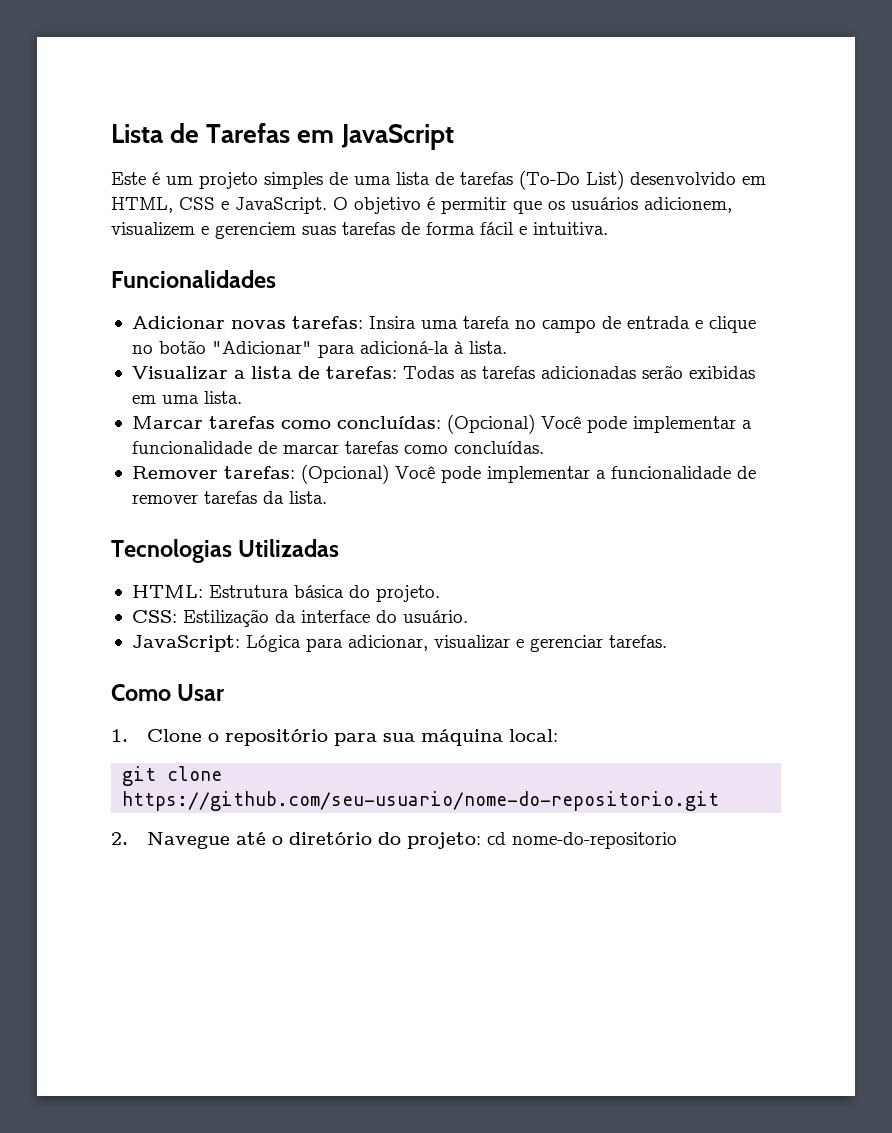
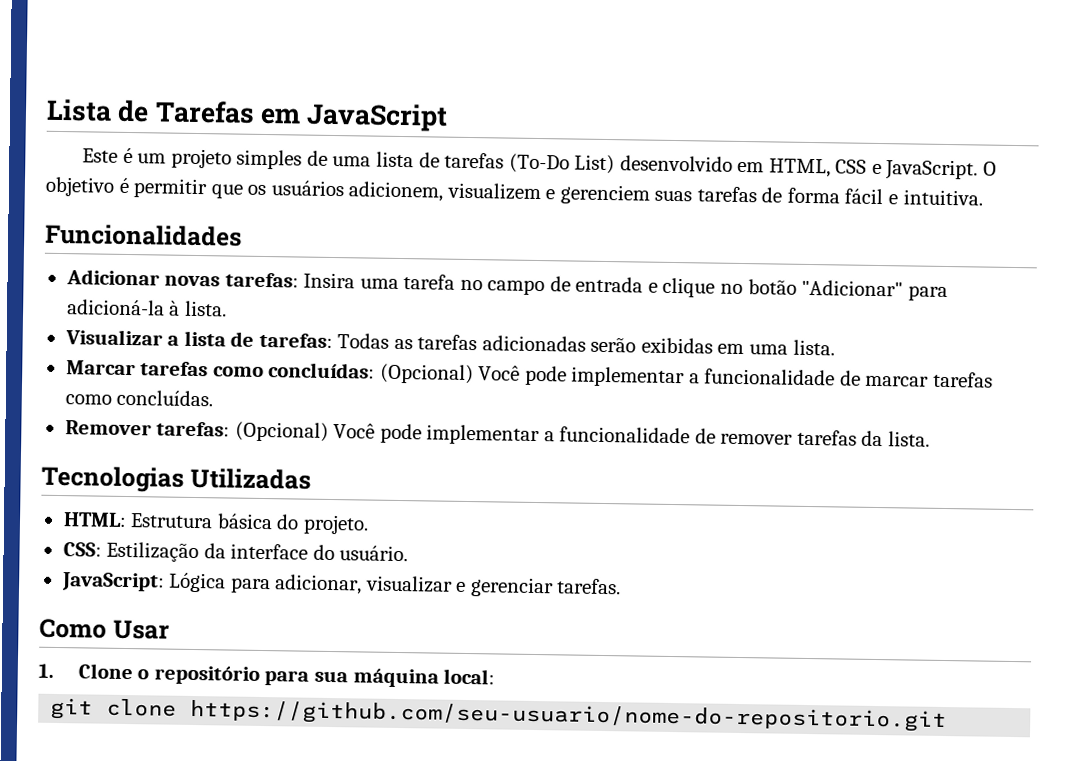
[111,832,678,849] // 2. Navegue até o diretório do projeto: cd nome-do-repositorio -> (948, 716) none

